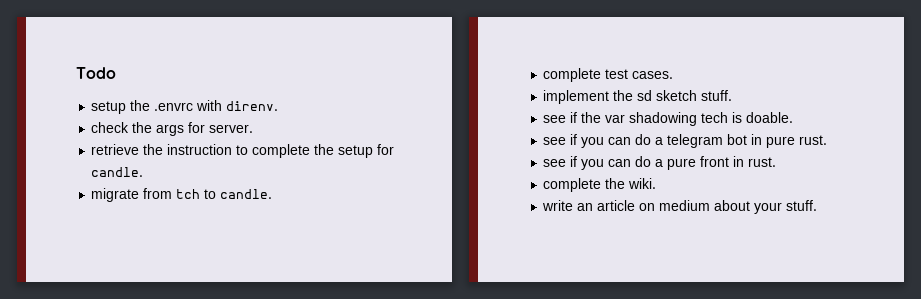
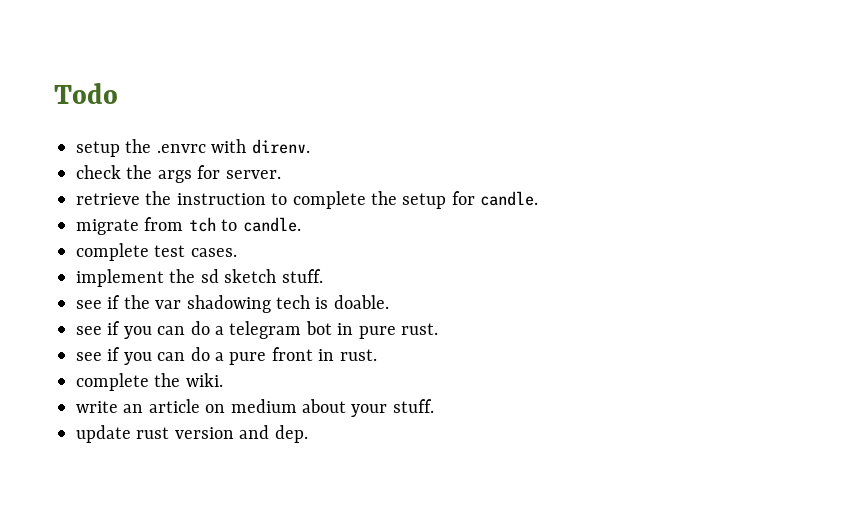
(818, 205) none -> [76,425,308,443] // update rust version and dep.

